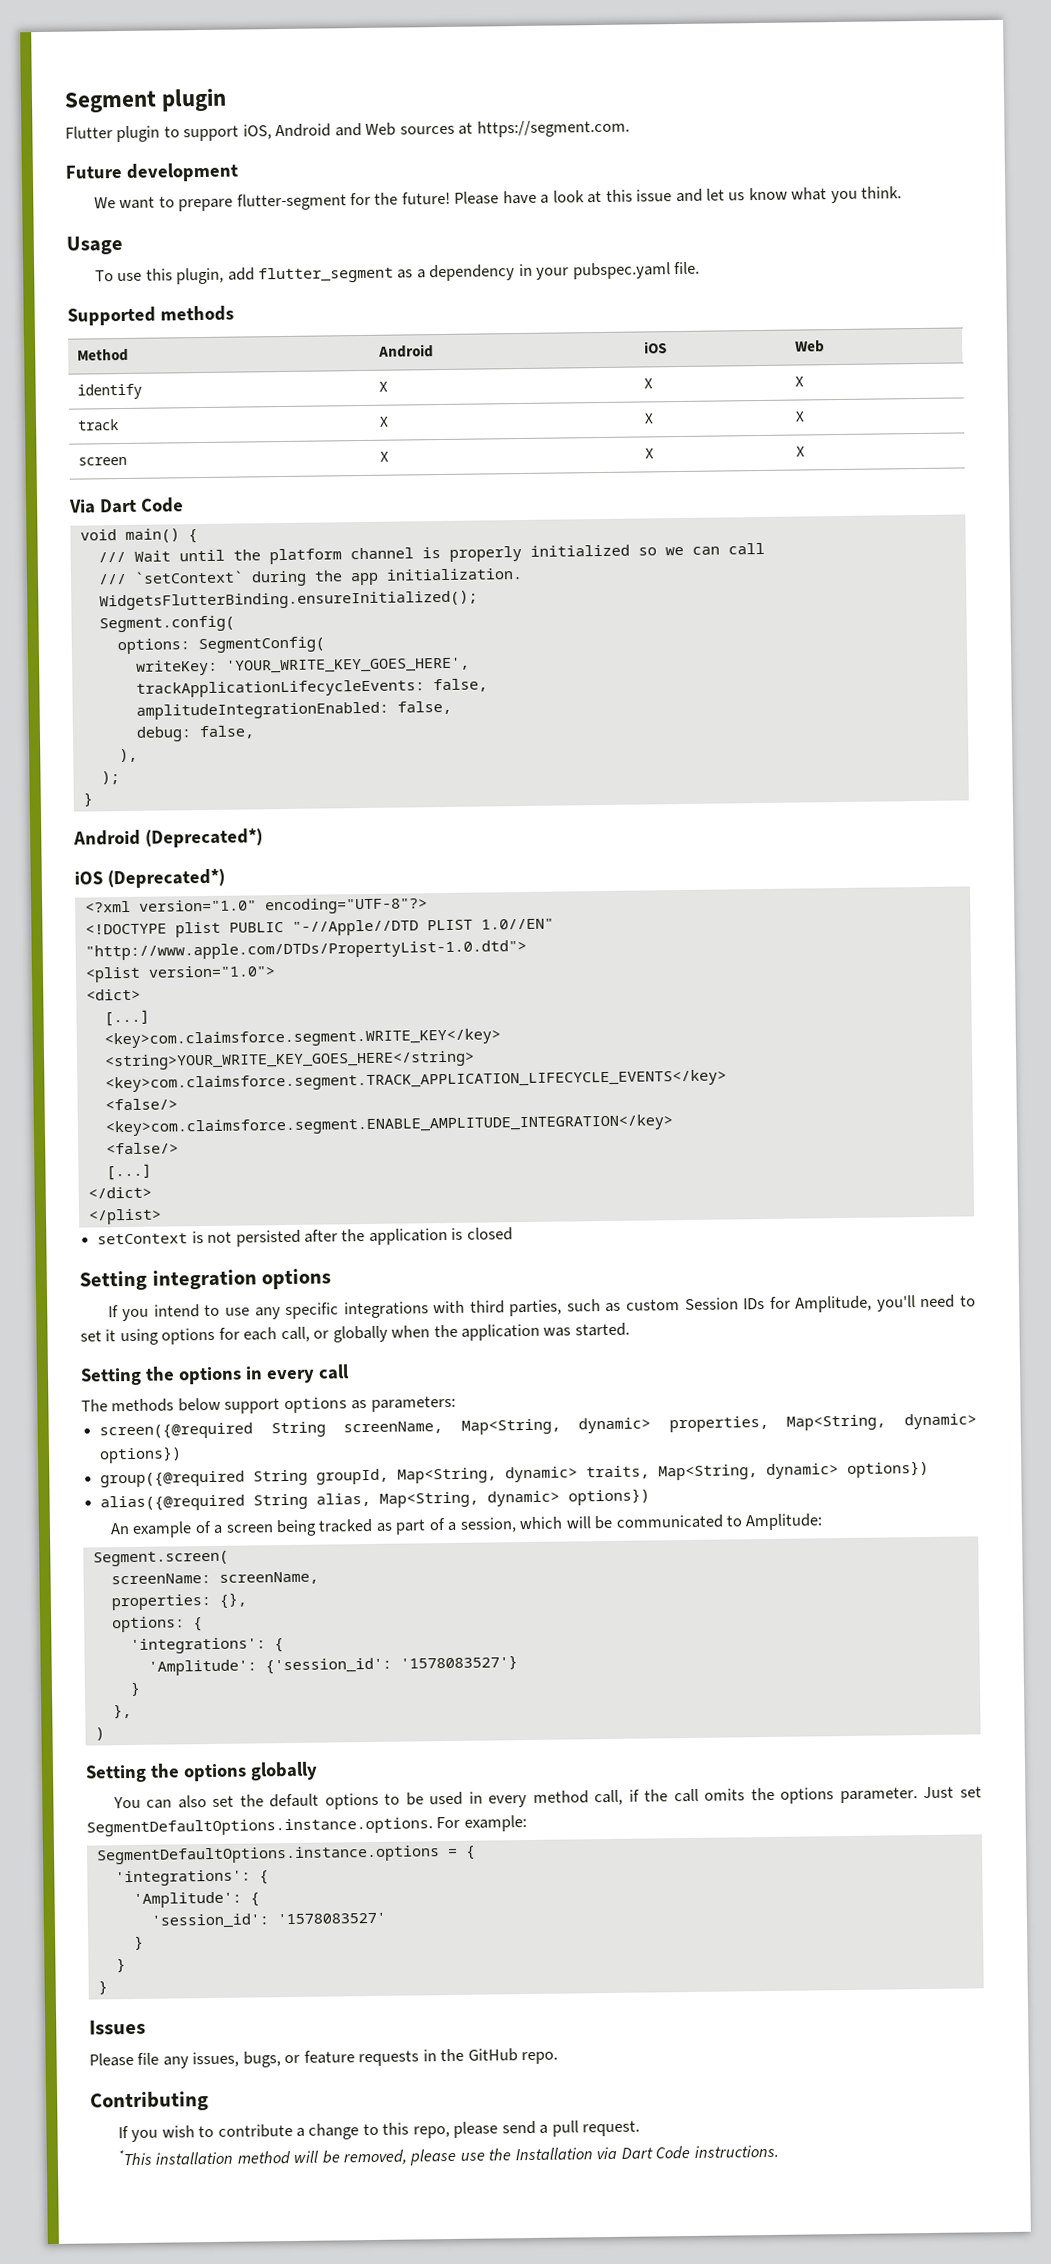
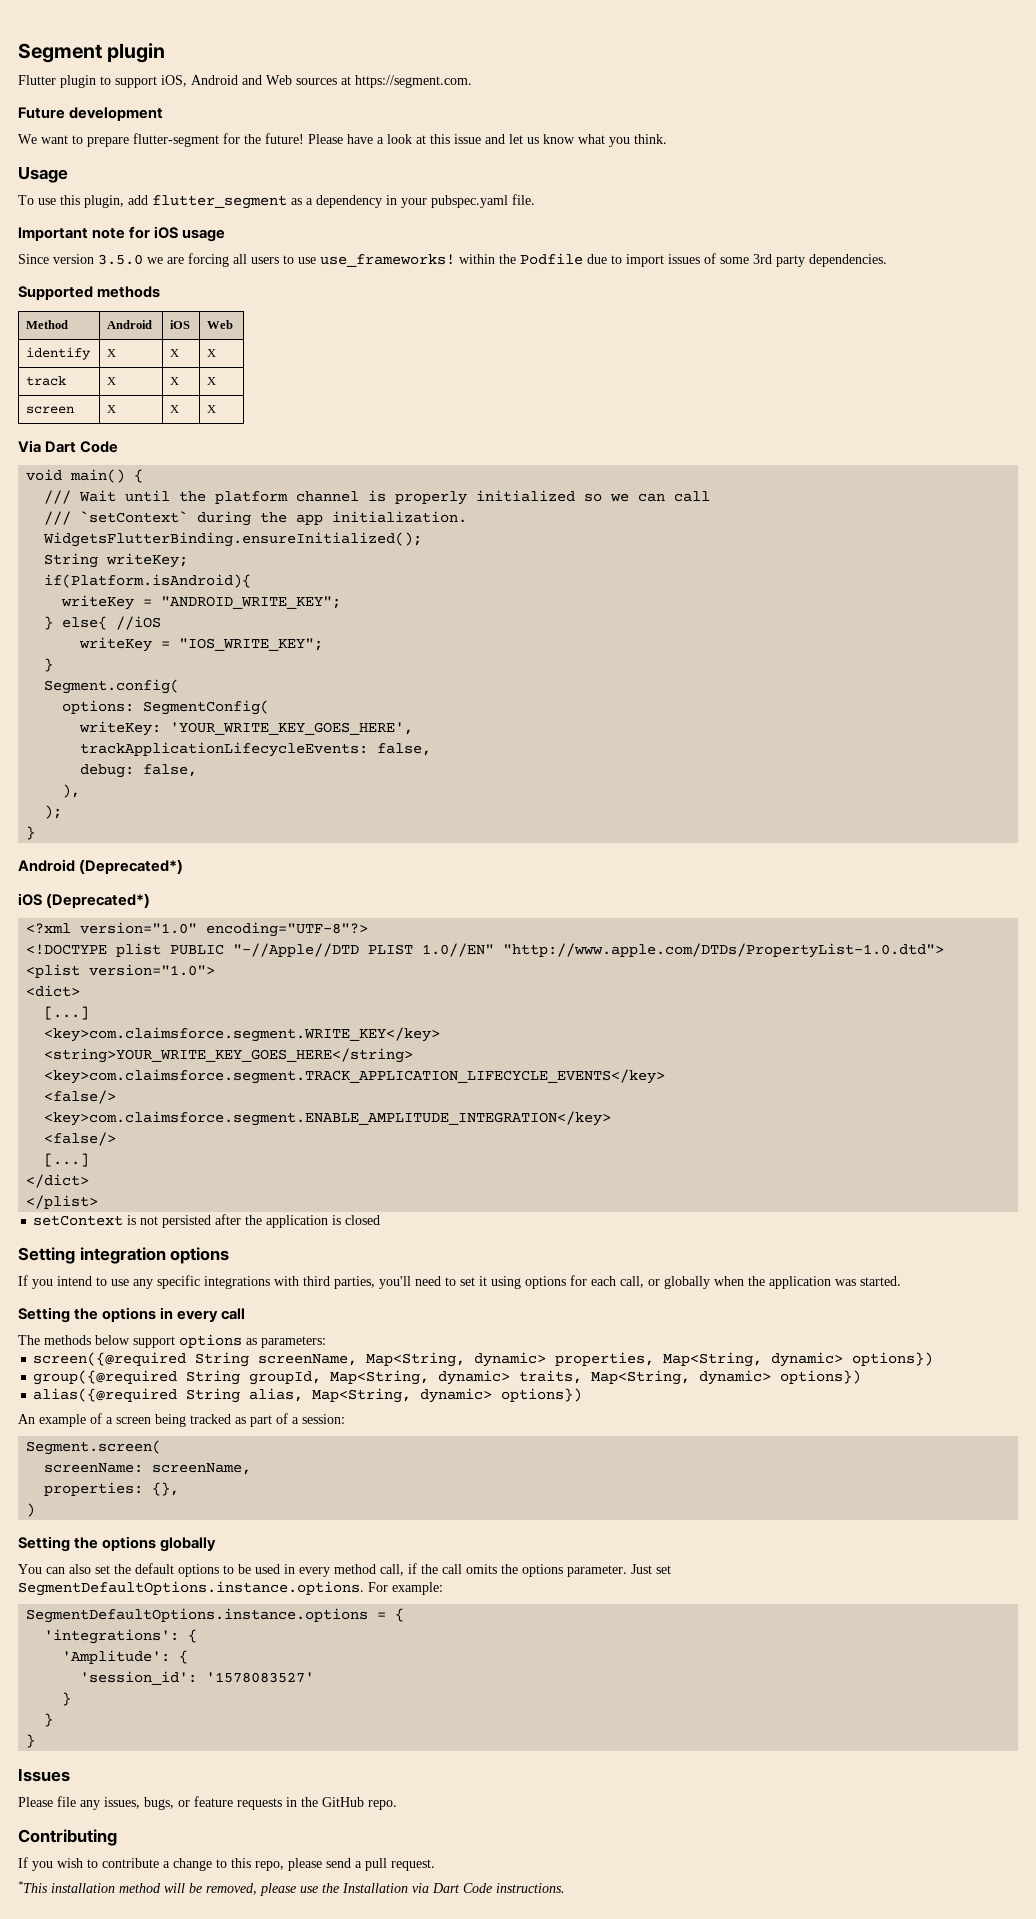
(701, 268) none -> [18,226,226,242] [18,253,887,267] // Important note for iOS usage // Since version 3.5.0 we are forcing all users to use use_frameworks! within the Podfile due to import issues of some 3rd party dependencies.
(478, 600) none -> [44,553,189,568] [44,574,252,588] [61,595,342,610] [44,616,162,630] [79,637,324,652] [44,658,54,672] // String writeKey; // if(Platform.isAndroid){ // writeKey = "ANDROID_WRITE_KEY"; // } else{ //iOS // writeKey = "IOS_WRITE_KEY"; // }
[135,700,452,720] // amplitudeIntegrationEnabled: false, -> (432, 749) none
[566,1295,873,1313] such as custom Session IDs for Amplitude, -> (375, 1282) none
[459,1513,824,1533] session, which will be communicated to Amplitude: -> [302,1414,345,1424] session:
[111,1616,203,1633] [129,1637,284,1655] [147,1655,518,1676] [129,1681,141,1697] [112,1704,132,1719] // options: { // 'integrations': { // 'Amplitude': {'session_id': '1578083527'} // } // }, -> (180, 1489) none

